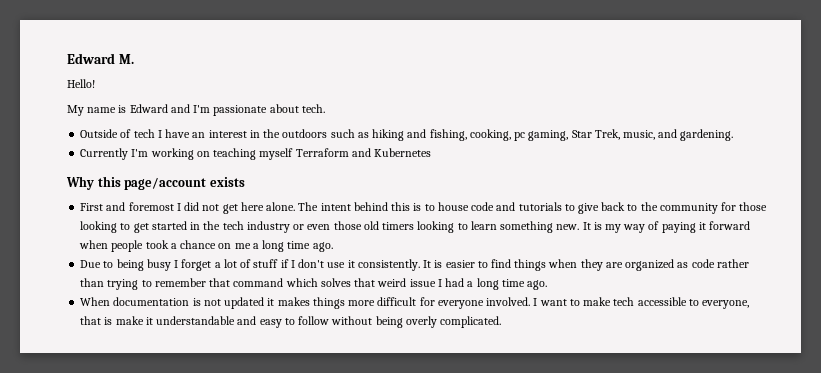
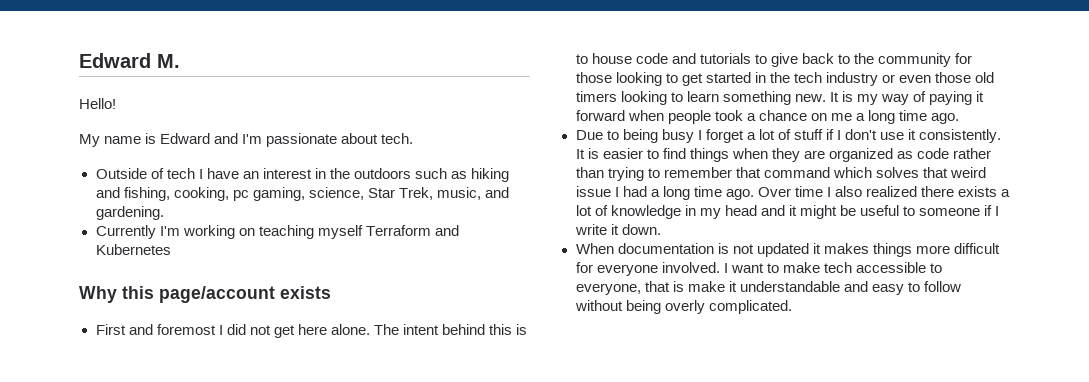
(569, 135) none -> [308,187,364,200] science,
(548, 285) none -> [757,186,1011,197] [575,205,1000,219] [574,224,661,235] Over time I also realized there exists a lot of knowledge in my head and it might be useful to someone if I write it down.

